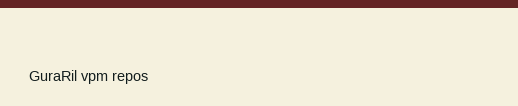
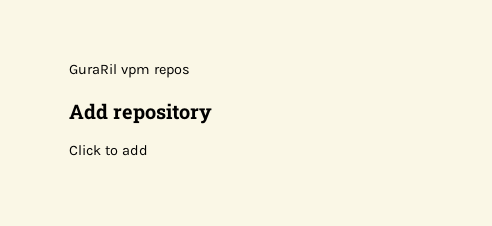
(148, 78) none -> [69,103,213,124] [69,145,148,156] // Add repository // Click to add

